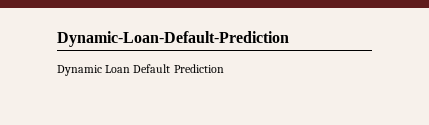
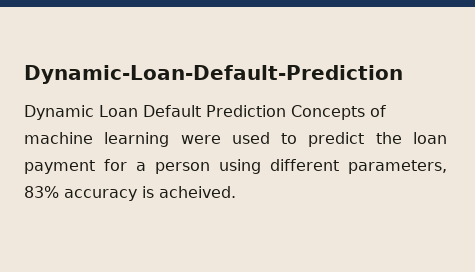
(224, 68) none -> [291,105,386,120] [24,132,447,147] [24,159,447,174] [24,186,236,201] Concepts of machine learning were used to predict the loan payment for a person using different parameters, 83% accuracy is acheived.

